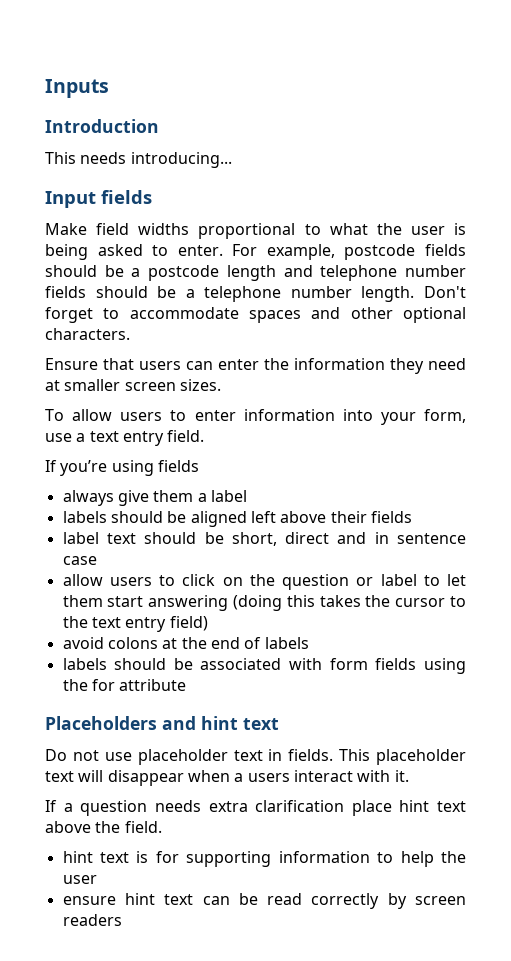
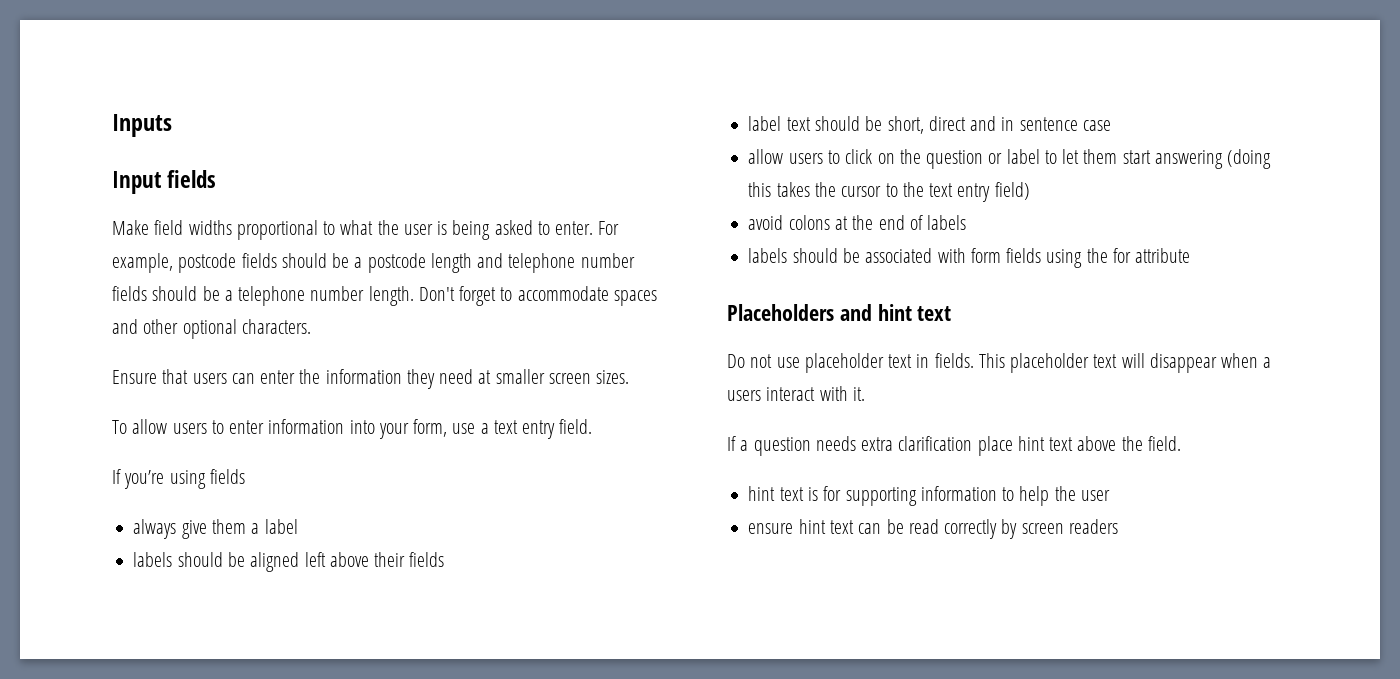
[45,119,159,133] [45,152,232,168] // Introduction // This needs introducing... -> (172, 125) none

